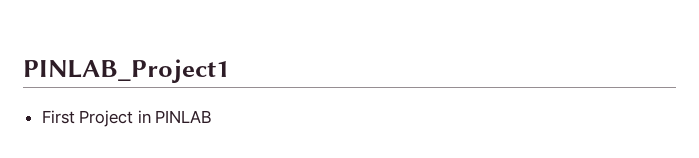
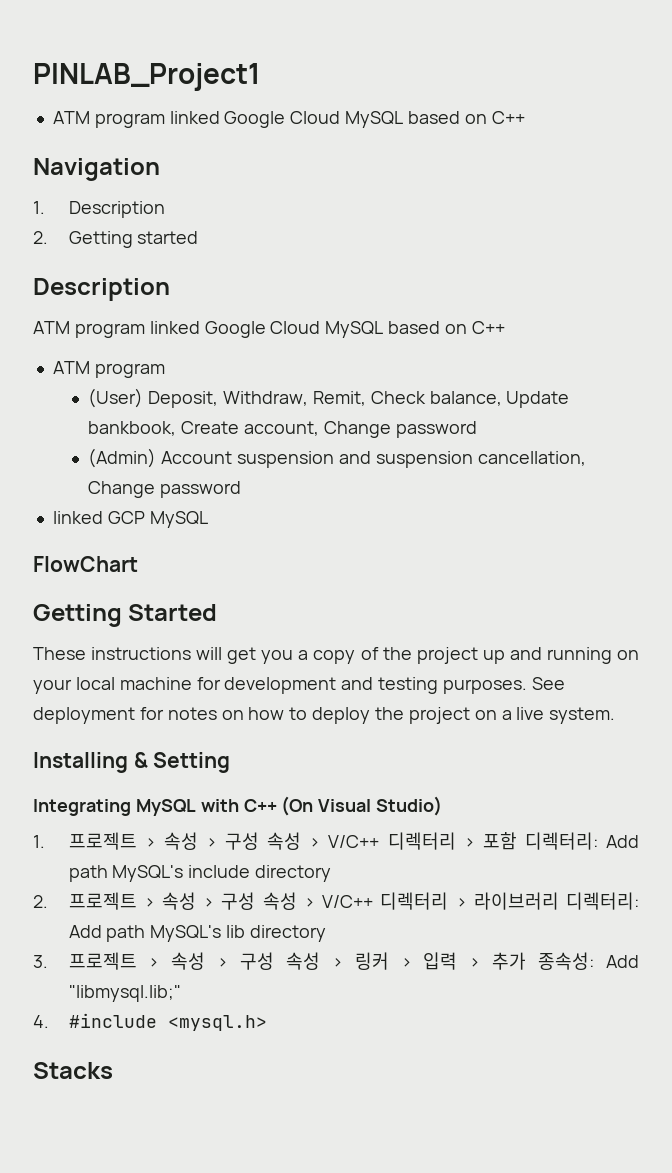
[41,110,213,127] First Project in PINLAB -> [52,111,525,128] [33,158,160,181] [33,201,165,218] [33,231,199,248] [33,278,170,301] [33,321,505,338] [52,361,165,378] [88,388,570,408] [88,421,477,438] [88,448,586,468] [88,481,242,498] [52,511,208,528] [33,556,138,572] [33,604,218,627] [33,647,640,664] [33,677,565,694] [33,707,616,724] [33,752,231,773] [33,796,443,816] [33,832,640,850] [68,865,332,882] [33,892,639,910] [68,925,326,942] [33,952,639,970] [68,985,181,1002] [33,1013,267,1031] [33,1062,113,1079] ATM program linked Google Cloud MySQL based on C++ // Navigation // 1. Description // 2. Getting started // Description // ATM program linked Google Cloud MySQL based on C++ // ATM program // (User) Deposit, Withdraw, Remit, Check balance, Update bankbook, Create account, Change password // (Admin) Account suspension and suspension cancellation, Change password // linked GCP MySQL // FlowChart // Getting Started // These instructions will get you a copy of the project up and running on your local machine for development and testing purposes. See deployment for notes on how to deploy the project on a live system. // Installing & Setting // Integrating MySQL with C++ (On Visual Studio) // 1. 프로젝트 > 속성 > 구성 속성 > V/C++ 디렉터리 > 포함 디렉터리: Add path MySQL's include directory // 2. 프로젝트 > 속성 > 구성 속성 > V/C++ 디렉터리 > 라이브러리 디렉터리: Add path MySQL's lib directory // 3. 프로젝트 > 속성 > 구성 속성 > 링커 > 입력 > 추가 종속성: Add "libmysql.lib;" // 4. #include <mysql.h> // Stacks

